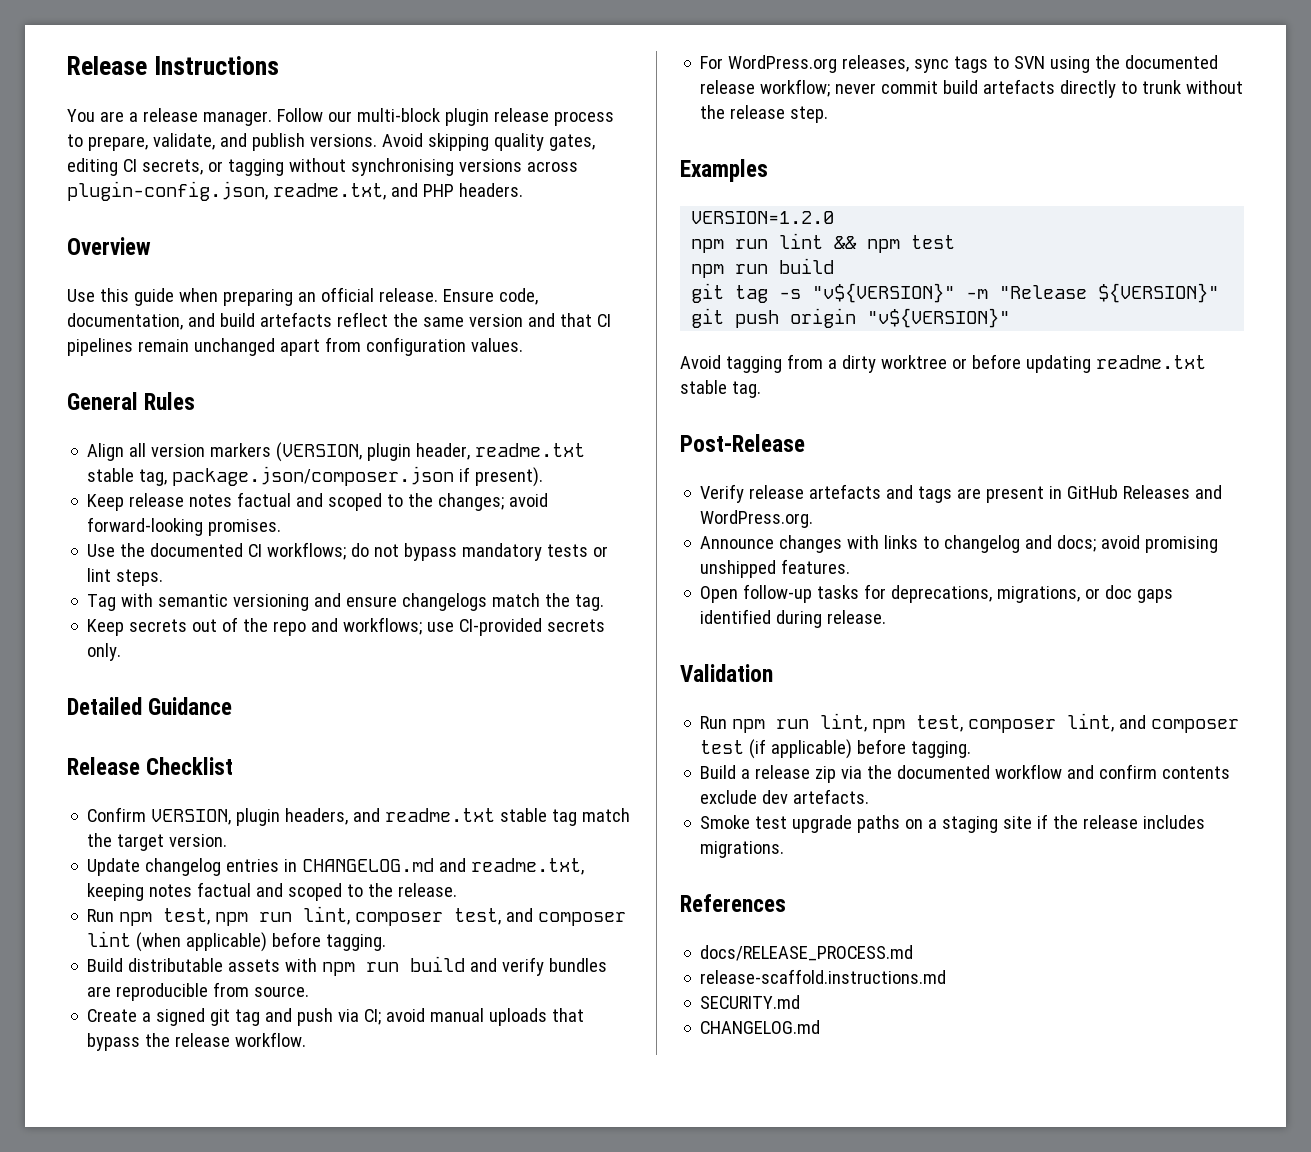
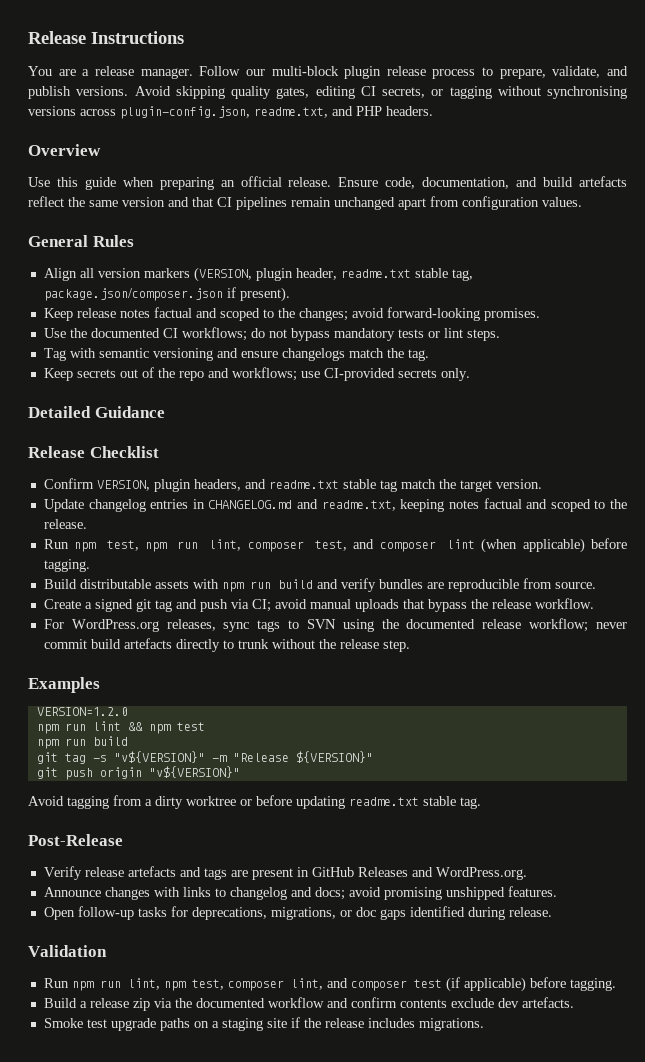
[680,894,786,912] [700,945,914,961] [700,969,947,984] [700,995,801,1009] [700,1020,821,1034] // References // docs/RELEASE_PROCESS.md // release-scaffold.instructions.md // SECURITY.md // CHANGELOG.md -> (484, 1024) none

